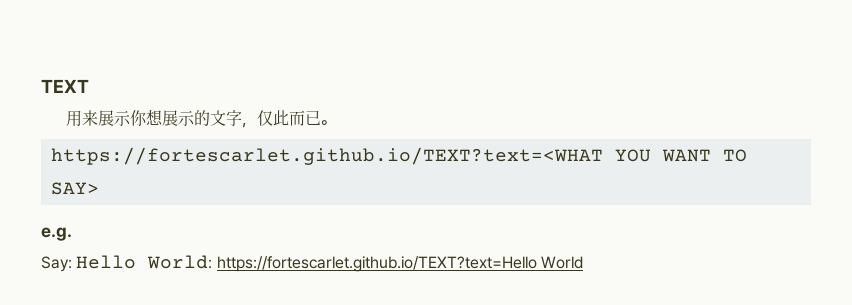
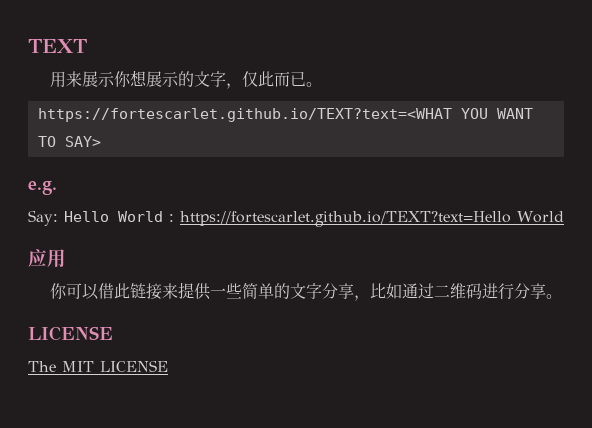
[147,255,213,269] World: -> [118,211,174,222] World :
(583, 262) none -> [28,249,66,268] [50,282,563,301] [28,326,113,341] [28,360,168,372] // 应用 // 你可以借此链接来提供一些简单的文字分享，比如通过二维码进行分享。 // LICENSE // The MIT LICENSE

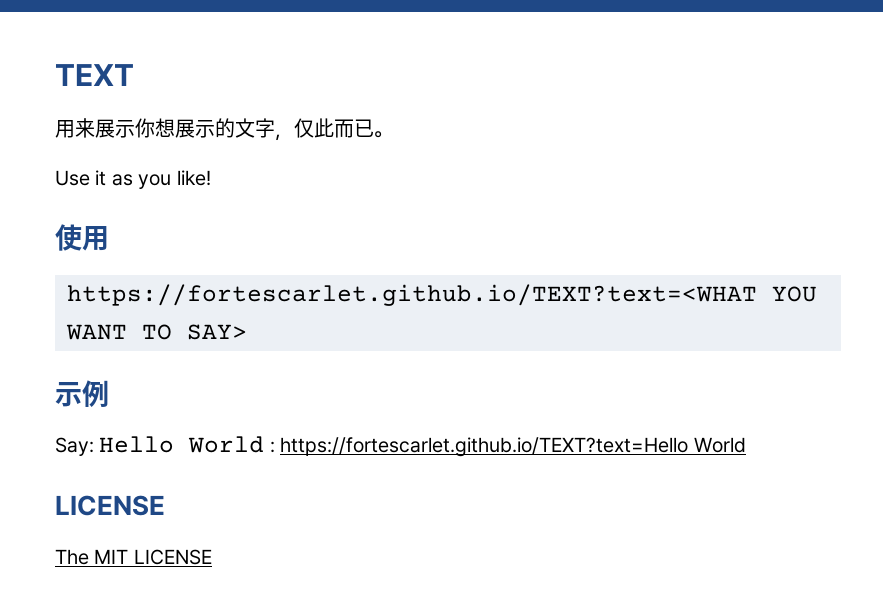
(323, 84) none -> [55,170,211,189] [55,224,109,251] // Use it as you like! // 使用
[28,181,57,195] e.g. -> [55,380,109,407] 示例
[28,249,66,268] [50,282,563,301] // 应用 // 你可以借此链接来提供一些简单的文字分享，比如通过二维码进行分享。 -> (746, 445) none

